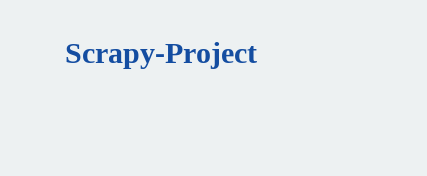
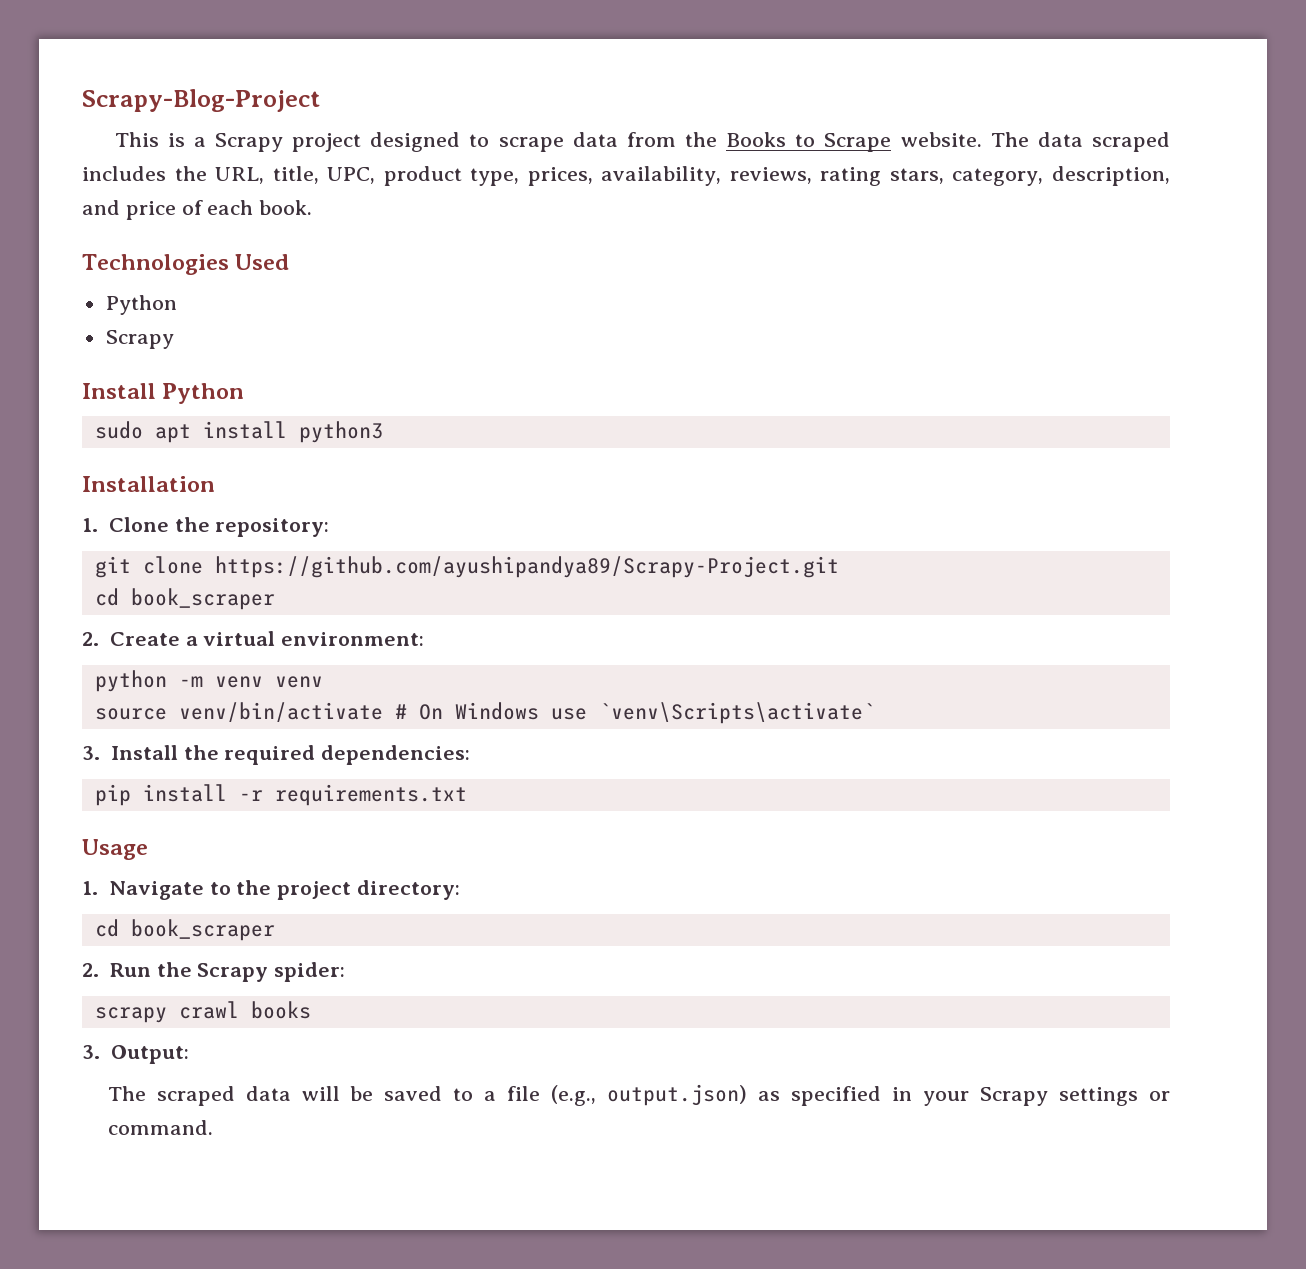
[65,42,257,69] Scrapy-Project -> [82,89,320,112] [114,132,1170,152] [82,166,1170,186] [82,200,313,220] [82,254,290,275] [105,295,177,315] [105,330,174,349] [82,383,245,404] [94,421,383,443] [82,476,215,492] [82,517,330,537] [94,556,839,578] [94,588,275,610] [82,631,425,646] [94,670,323,692] [94,702,875,724] [82,745,471,765] [94,784,467,806] [82,839,148,860] [82,880,460,900] [94,919,275,941] [82,962,346,982] [94,1001,311,1023] [82,1045,189,1064] [107,1084,1171,1106] [107,1120,213,1135] Scrapy-Blog-Project // This is a Scrapy project designed to scrape data from the Books to Scrape website. The data scraped includes the URL, title, UPC, product type, prices, availability, reviews, rating stars, category, description, and price of each book. // Technologies Used // Python // Scrapy // Install Python // sudo apt install python3 // Installation // 1. Clone the repository: // git clone https://github.com/ayushipandya89/Scrapy-Project.git // cd book_scraper // 2. Create a virtual environment: // python -m venv venv // source venv/bin/activate # On Windows use `venv\Scripts\activate` // 3. Install the required dependencies: // pip install -r requirements.txt // Usage // 1. Navigate to the project directory: // cd book_scraper // 2. Run the Scrapy spider: // scrapy crawl books // 3. Output: // The scraped data will be saved to a file (e.g., output.json) as specified in your Scrapy settings or command.

